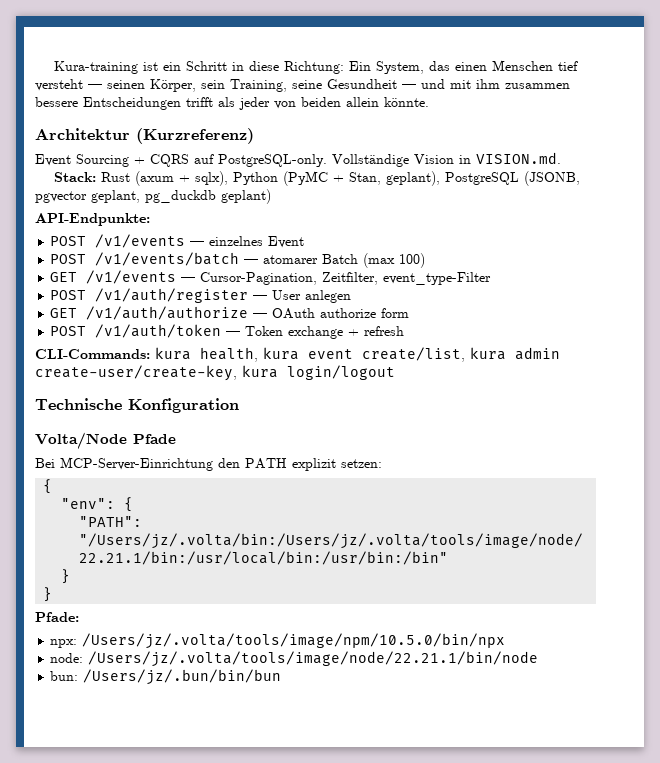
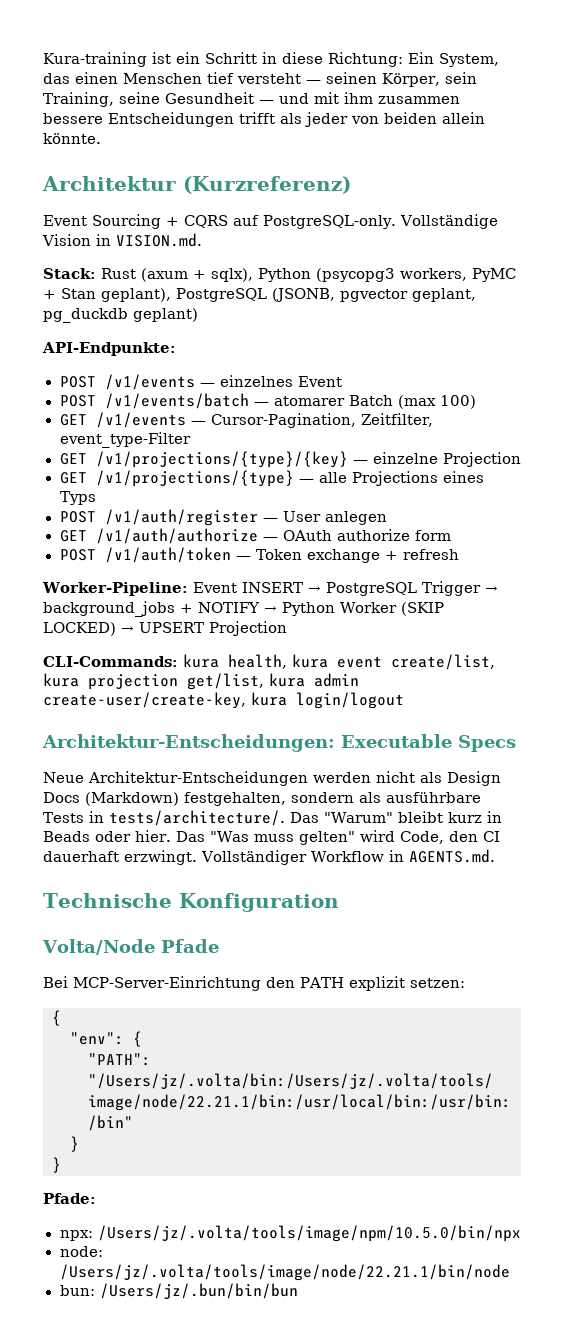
[283,171,382,186] (PyMC + Stan, -> [316,268,516,282] [43,288,96,299] (psycopg3 workers, PyMC + Stan
(492, 278) none -> [59,451,521,468] [59,470,484,487] [59,491,96,505] // GET /v1/projections/{type}/{key} — einzelne Projection // GET /v1/projections/{type} — alle Projections eines Typs
(405, 331) none -> [42,581,498,596] [43,601,444,617] [43,621,287,636] // Worker-Pipeline: Event INSERT → PostgreSQL Trigger → background_jobs + NOTIFY → Python Worker (SKIP LOCKED) → UPSERT Projection
(506, 353) none -> [88,673,305,690] projection get/list, kura
(395, 372) none -> [42,734,516,752] [43,771,501,786] [43,792,481,806] [43,810,502,826] [43,830,500,845] [43,849,495,865] // Architektur-Entscheidungen: Executable Specs // Neue Architektur-Entscheidungen werden nicht als Design Docs (Markdown) festgehalten, sondern als ausführbare Tests in tests/architecture/. Das "Warum" bleibt kurz in Beads oder hier. Das "Was muss gelten" wird Code, den CI dauerhaft erzwingt. Vollständiger Workflow in AGENTS.md.

